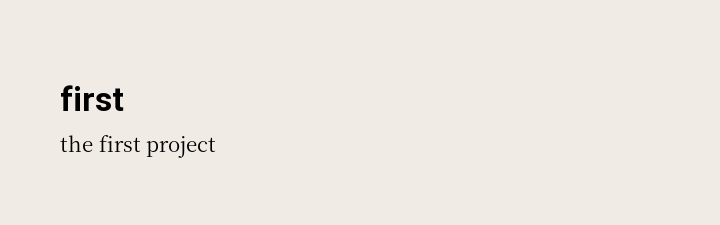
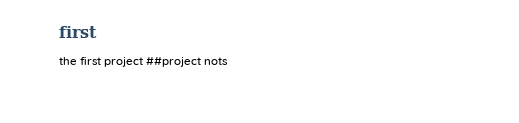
(217, 147) none -> [146,57,229,67] ##project nots

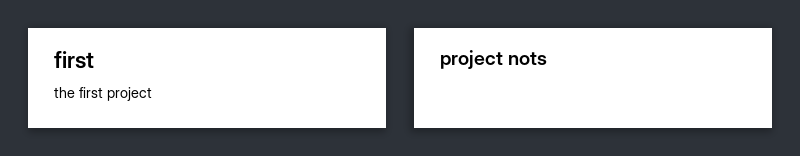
[146,57,202,67] ##project -> [440,50,503,69] // project

